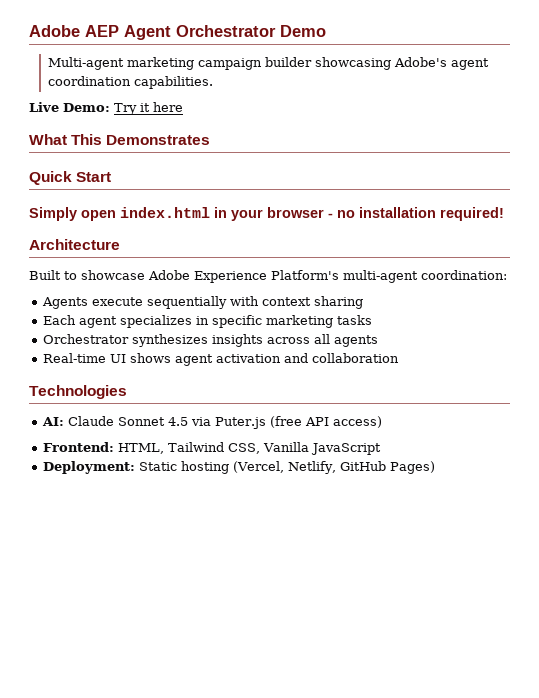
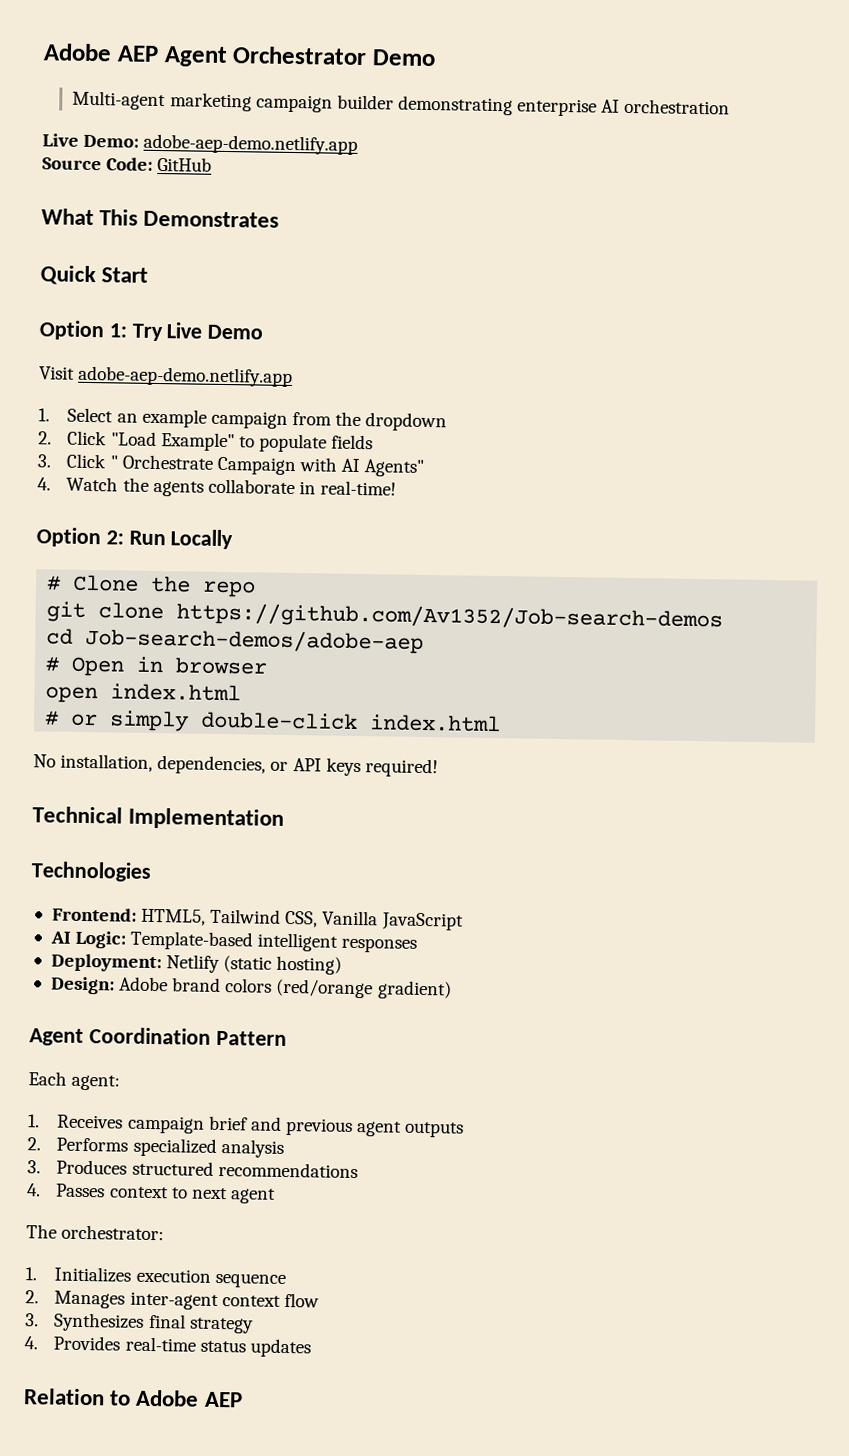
[314,57,489,70] [47,76,213,89] [29,102,183,115] showcasing Adobe's agent coordination capabilities. // Live Demo: Try it here -> [397,95,731,117] [42,133,359,155] [42,156,213,172] demonstrating enterprise AI orchestration // Live Demo: adobe-aep-demo.netlify.app // Source Code: GitHub
[29,207,504,221] [29,239,120,250] [29,270,507,283] [41,296,363,309] [42,315,372,328] [42,334,378,347] [42,353,399,366] [29,385,127,399] [41,416,382,429] Simply open index.html in your browser - no installation required! // Architecture // Built to showcase Adobe Experience Platform's multi-agent coordination: // Agents execute sequentially with context sharing // Each agent specializes in specific marketing tasks // Orchestrator synthesizes insights across all agents // Real-time UI shows agent activation and collaboration // Technologies // AI: Claude Sonnet 4.5 via Puter.js (free API access) -> [39,320,264,342] [39,365,294,388] [38,407,448,432] [38,430,374,453] [37,453,425,477] [37,476,397,497] [36,527,234,550] [46,574,257,598] [46,601,724,632] [46,627,425,654] [45,656,269,677] [45,683,242,704] [44,710,502,733] [33,753,438,778] [32,806,285,830] [31,861,151,882] Option 1: Try Live Demo // Visit adobe-aep-demo.netlify.app // 1. Select an example campaign from the dropdown // 2. Click "Load Example" to populate fields // 3. Click " Orchestrate Campaign with AI Agents" // 4. Watch the agents collaborate in real-time! // Option 2: Run Locally // # Clone the repo // git clone https://github.com/Av1352/Job-search-demos // cd Job-search-demos/adobe-aep // # Open in browser // open index.html // # or simply double-click index.html // No installation, dependencies, or API keys required! // Technical Implementation // Technologies
[117,443,164,454] HTML, -> [141,908,207,926] HTML5,
[42,461,435,474] Deployment: Static hosting (Vercel, Netlify, GitHub Pages) -> [49,930,418,953] [50,953,343,975] [50,976,452,1000] [29,1027,287,1046] [28,1071,121,1091] [28,1114,465,1138] [27,1137,284,1158] [27,1159,358,1179] [27,1183,276,1204] [26,1224,165,1241] [25,1266,286,1289] [25,1290,319,1311] [25,1312,254,1334] [24,1335,311,1358] [23,1388,243,1408] AI Logic: Template-based intelligent responses // Deployment: Netlify (static hosting) // Design: Adobe brand colors (red/orange gradient) // Agent Coordination Pattern // Each agent: // 1. Receives campaign brief and previous agent outputs // 2. Performs specialized analysis // 3. Produces structured recommendations // 4. Passes context to next agent // The orchestrator: // 1. Initializes execution sequence // 2. Manages inter-agent context flow // 3. Synthesizes final strategy // 4. Provides real-time status updates // Relation to Adobe AEP

